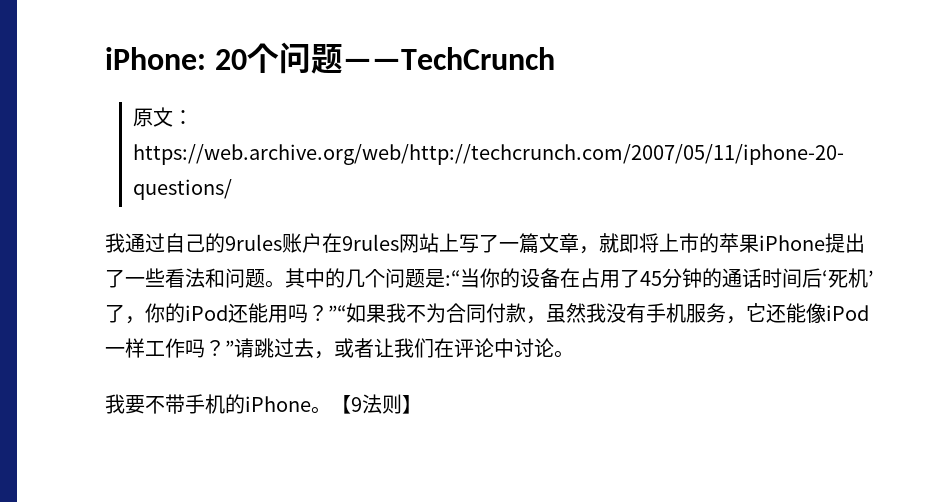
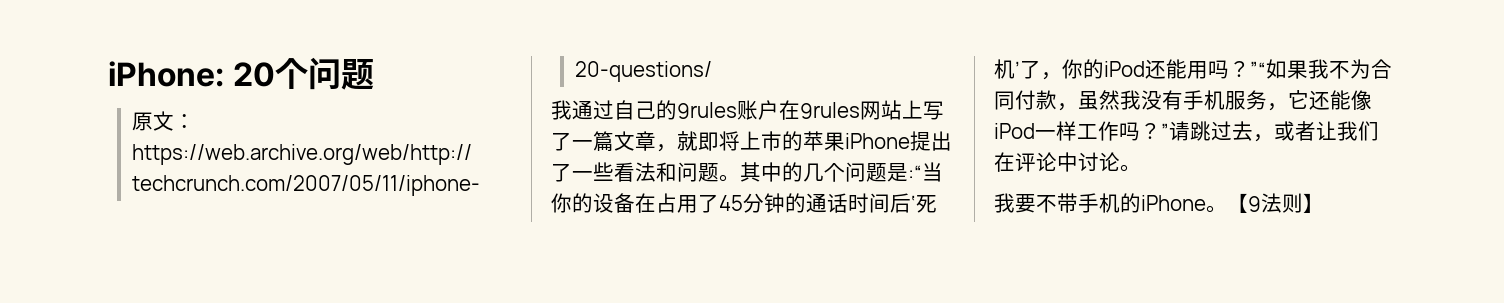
[342,47,555,70] ——TechCrunch -> (374, 74) none

